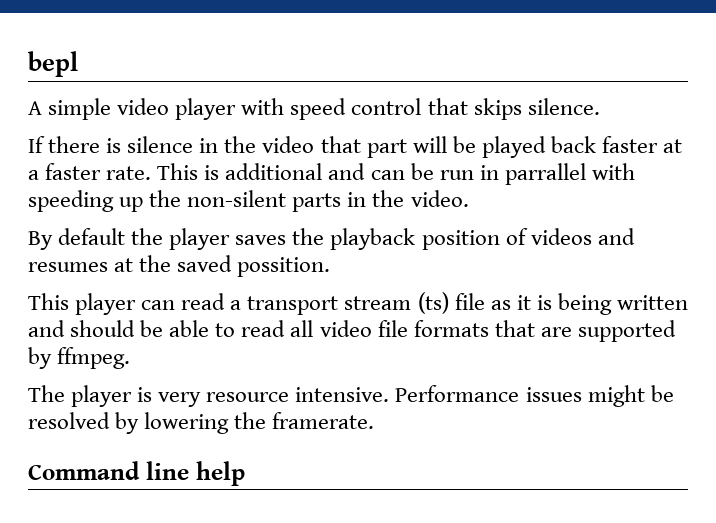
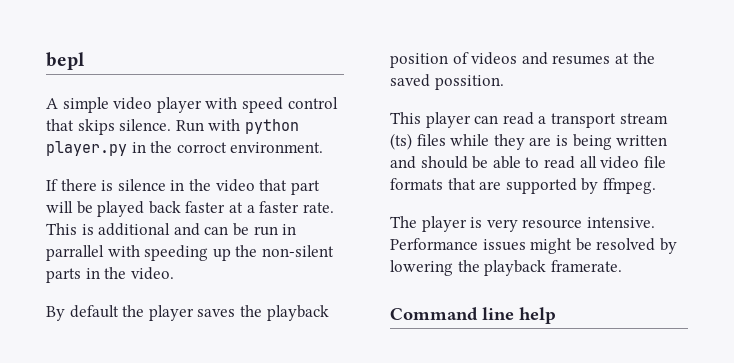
(600, 106) none -> [175,119,299,134] [46,141,324,156] Run with python player.py in the corroct environment.
[454,293,531,310] file as it -> [416,134,552,150] files while they are
(267, 420) none -> [484,260,547,276] playback

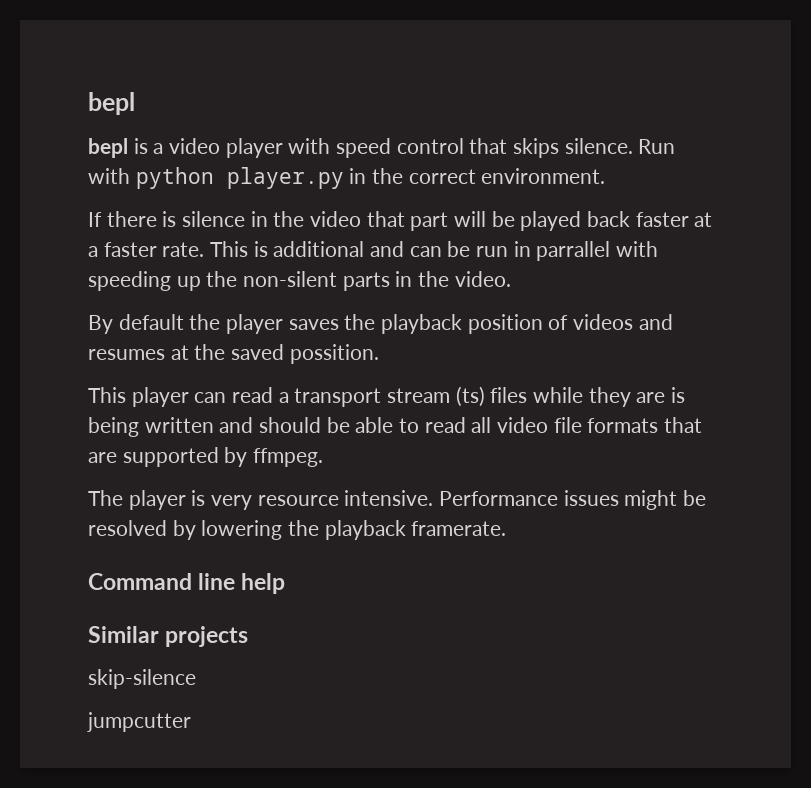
[46,97,109,113] A simple -> [88,138,164,158] bepl is a
[176,142,227,153] corroct -> [408,169,476,184] correct
(556, 315) none -> [88,626,249,647] [88,669,196,689] [87,712,191,732] // Similar projects // skip-silence // jumpcutter

